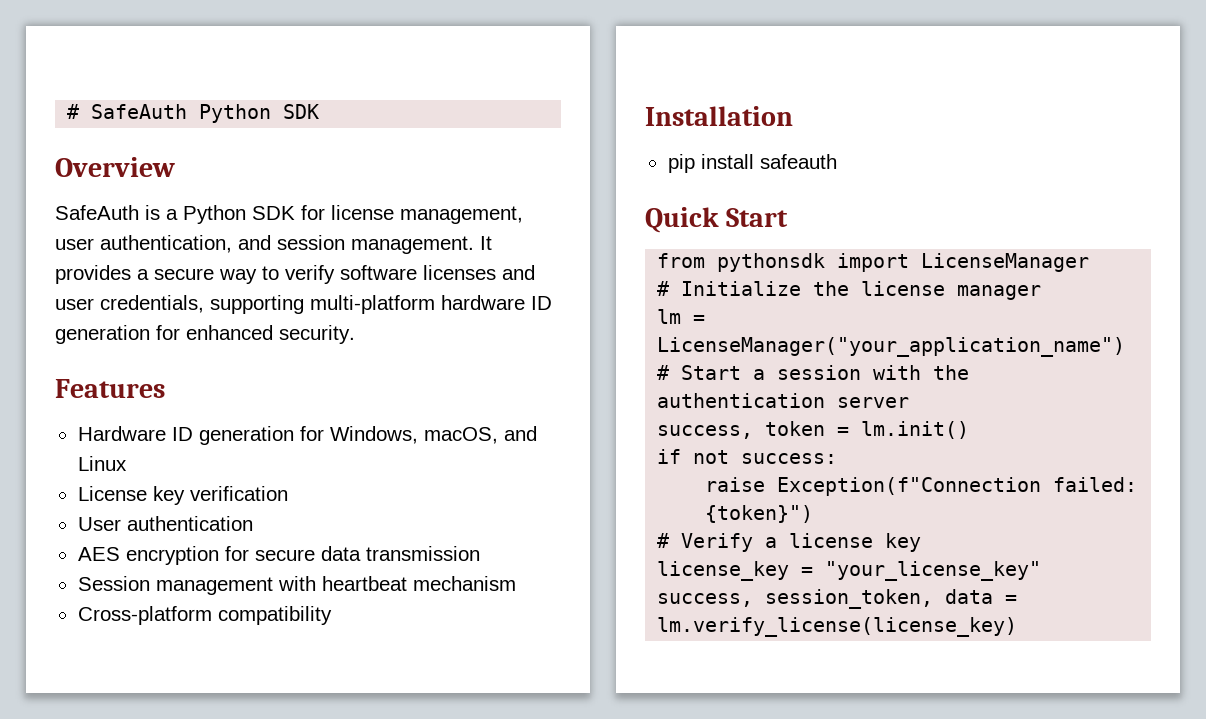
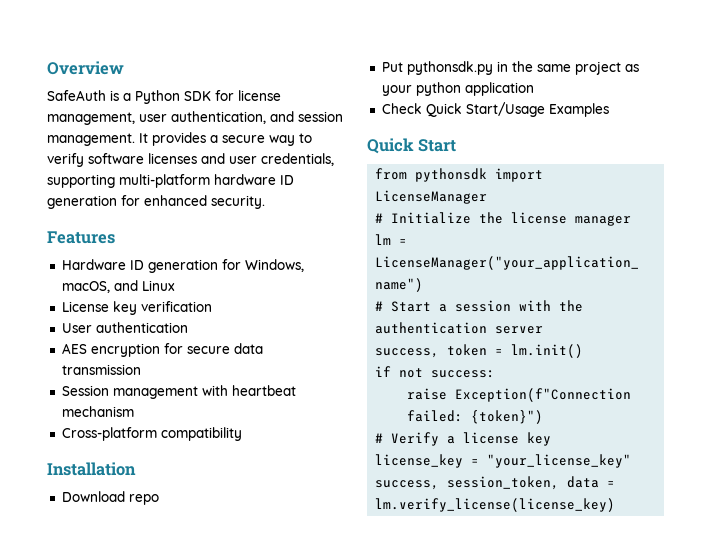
[67,104,320,123] # SafeAuth Python SDK // -> (47, 68) none
[667,154,837,173] pip install safeauth -> [61,491,159,505] [381,61,639,75] [381,82,534,96] [381,102,609,117] Download repo // Put pythonsdk.py in the same project as your python application // Check Quick Start/Usage Examples

